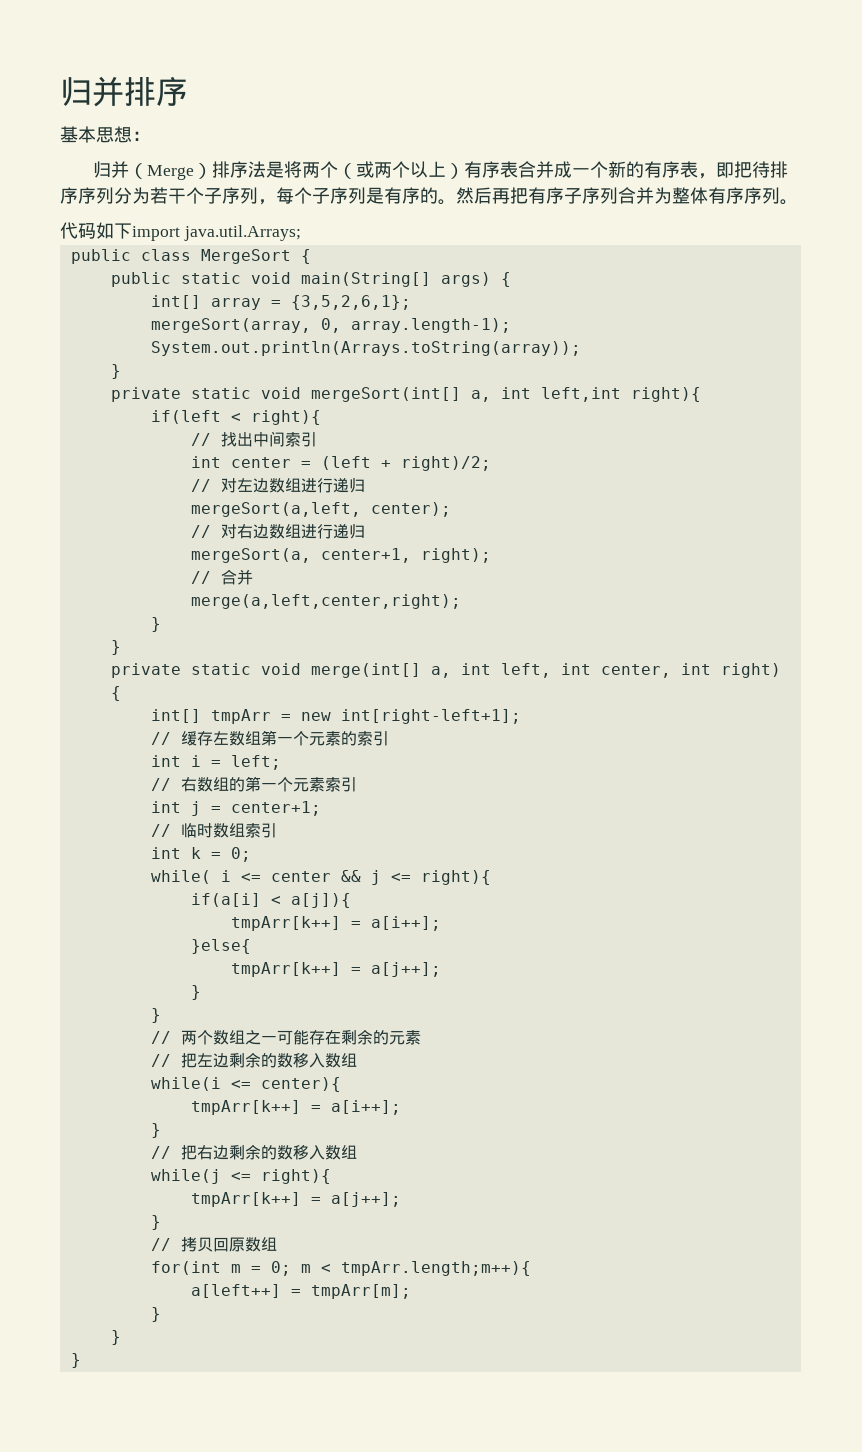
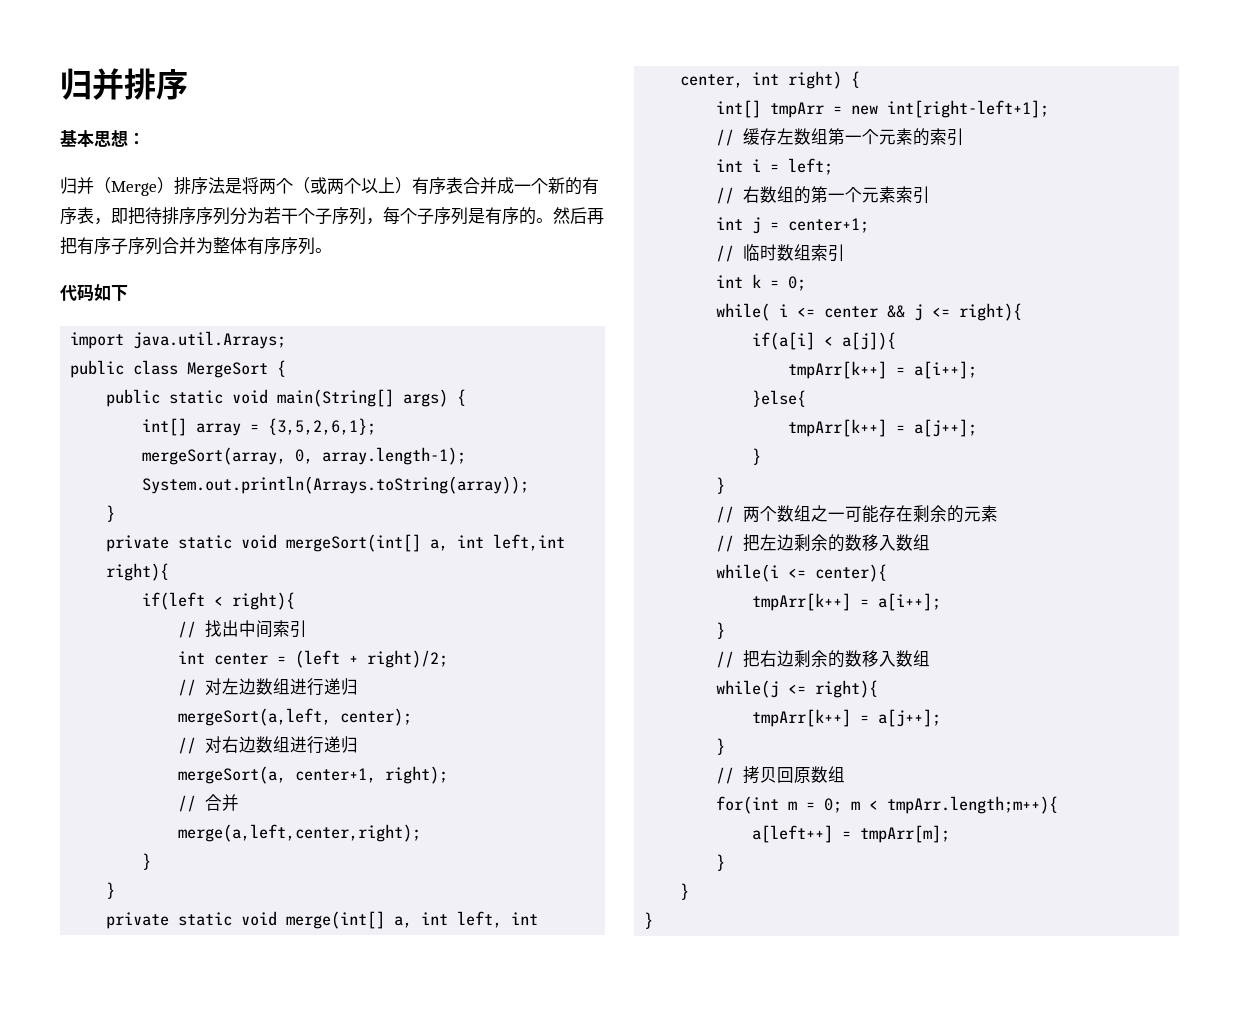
(132, 231) none -> (128, 293) //

